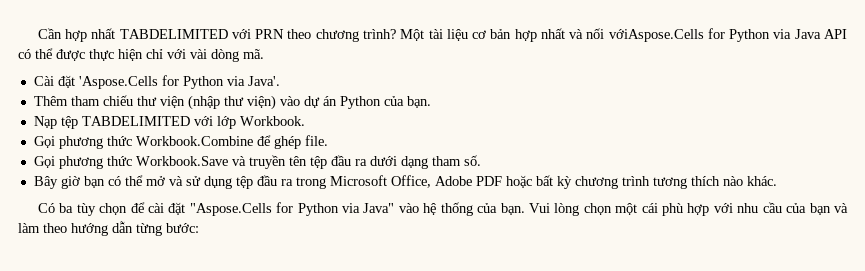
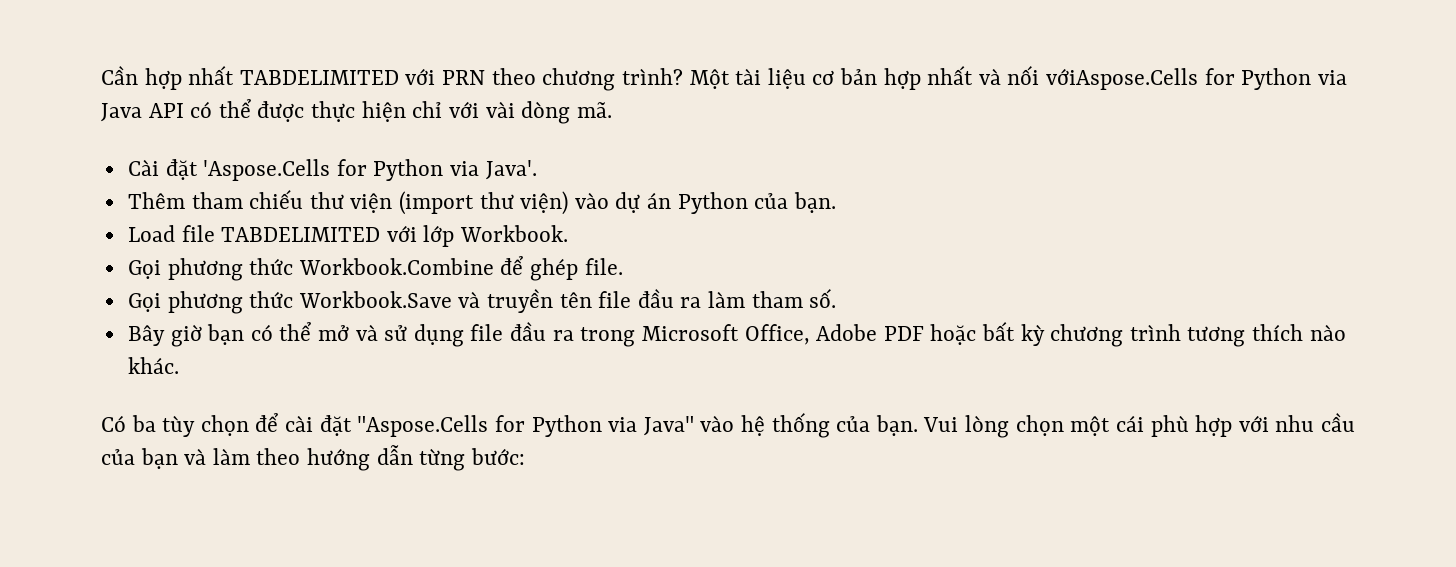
[187,95,220,110] (nhập -> [399,191,475,215] (import
[33,116,78,129] Nạp tệp -> [127,225,215,242] Load file
[309,155,428,169] tệp đầu ra dưới dạng -> [598,289,746,308] file đầu ra làm
[235,176,253,189] tệp -> [470,324,504,341] file

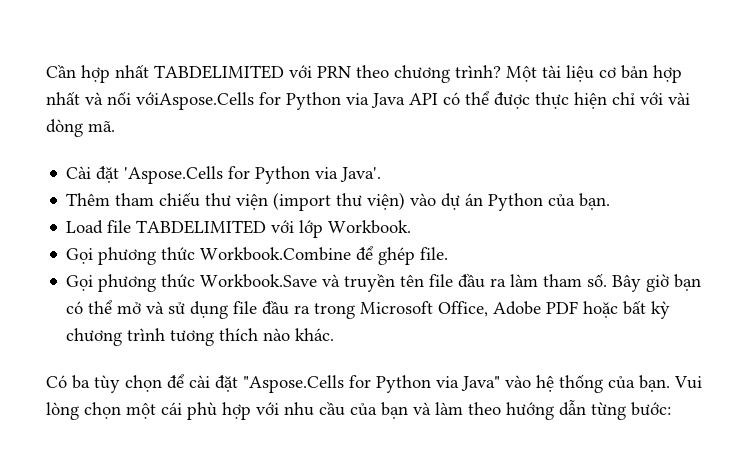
(837, 298) // -> (608, 280) none

